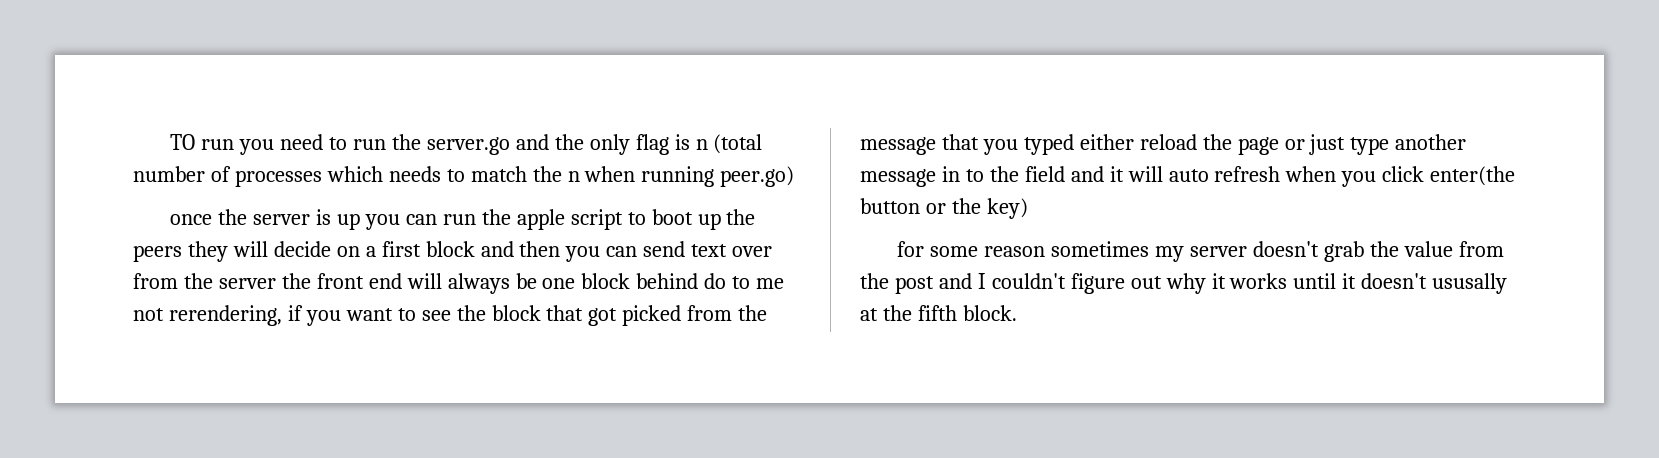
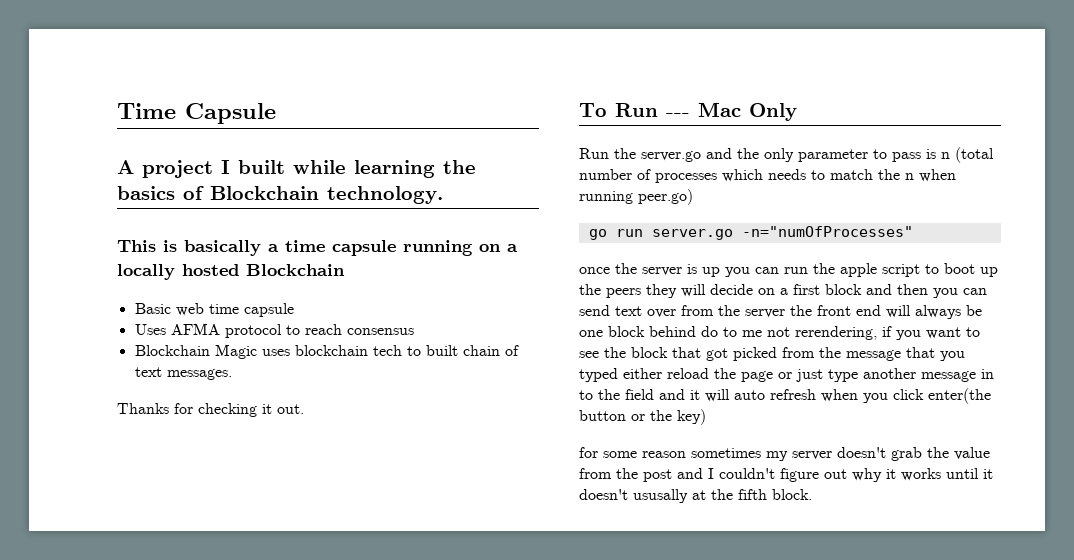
[170,134,386,155] TO run you need to run -> [117,103,276,124] [117,160,476,178] [117,186,443,204] [117,240,518,256] [117,264,345,280] [134,303,294,317] [134,323,414,338] [134,344,519,359] [134,367,232,380] [117,403,304,417] [579,102,797,121] [579,148,609,159] Time Capsule // A project I built while learning the basics of Blockchain technology. // This is basically a time capsule running on a locally hosted Blockchain // Basic web time capsule // Uses AFMA protocol to reach consensus // Blockchain Magic uses blockchain tech to built chain of text messages. // Thanks for checking it out. // To Run --- Mac Only // Run
[635,134,669,155] flag -> [798,149,921,162] parameter to pass
(795, 176) none -> [588,226,913,240] // go run server.go -n="numOfProcesses"

